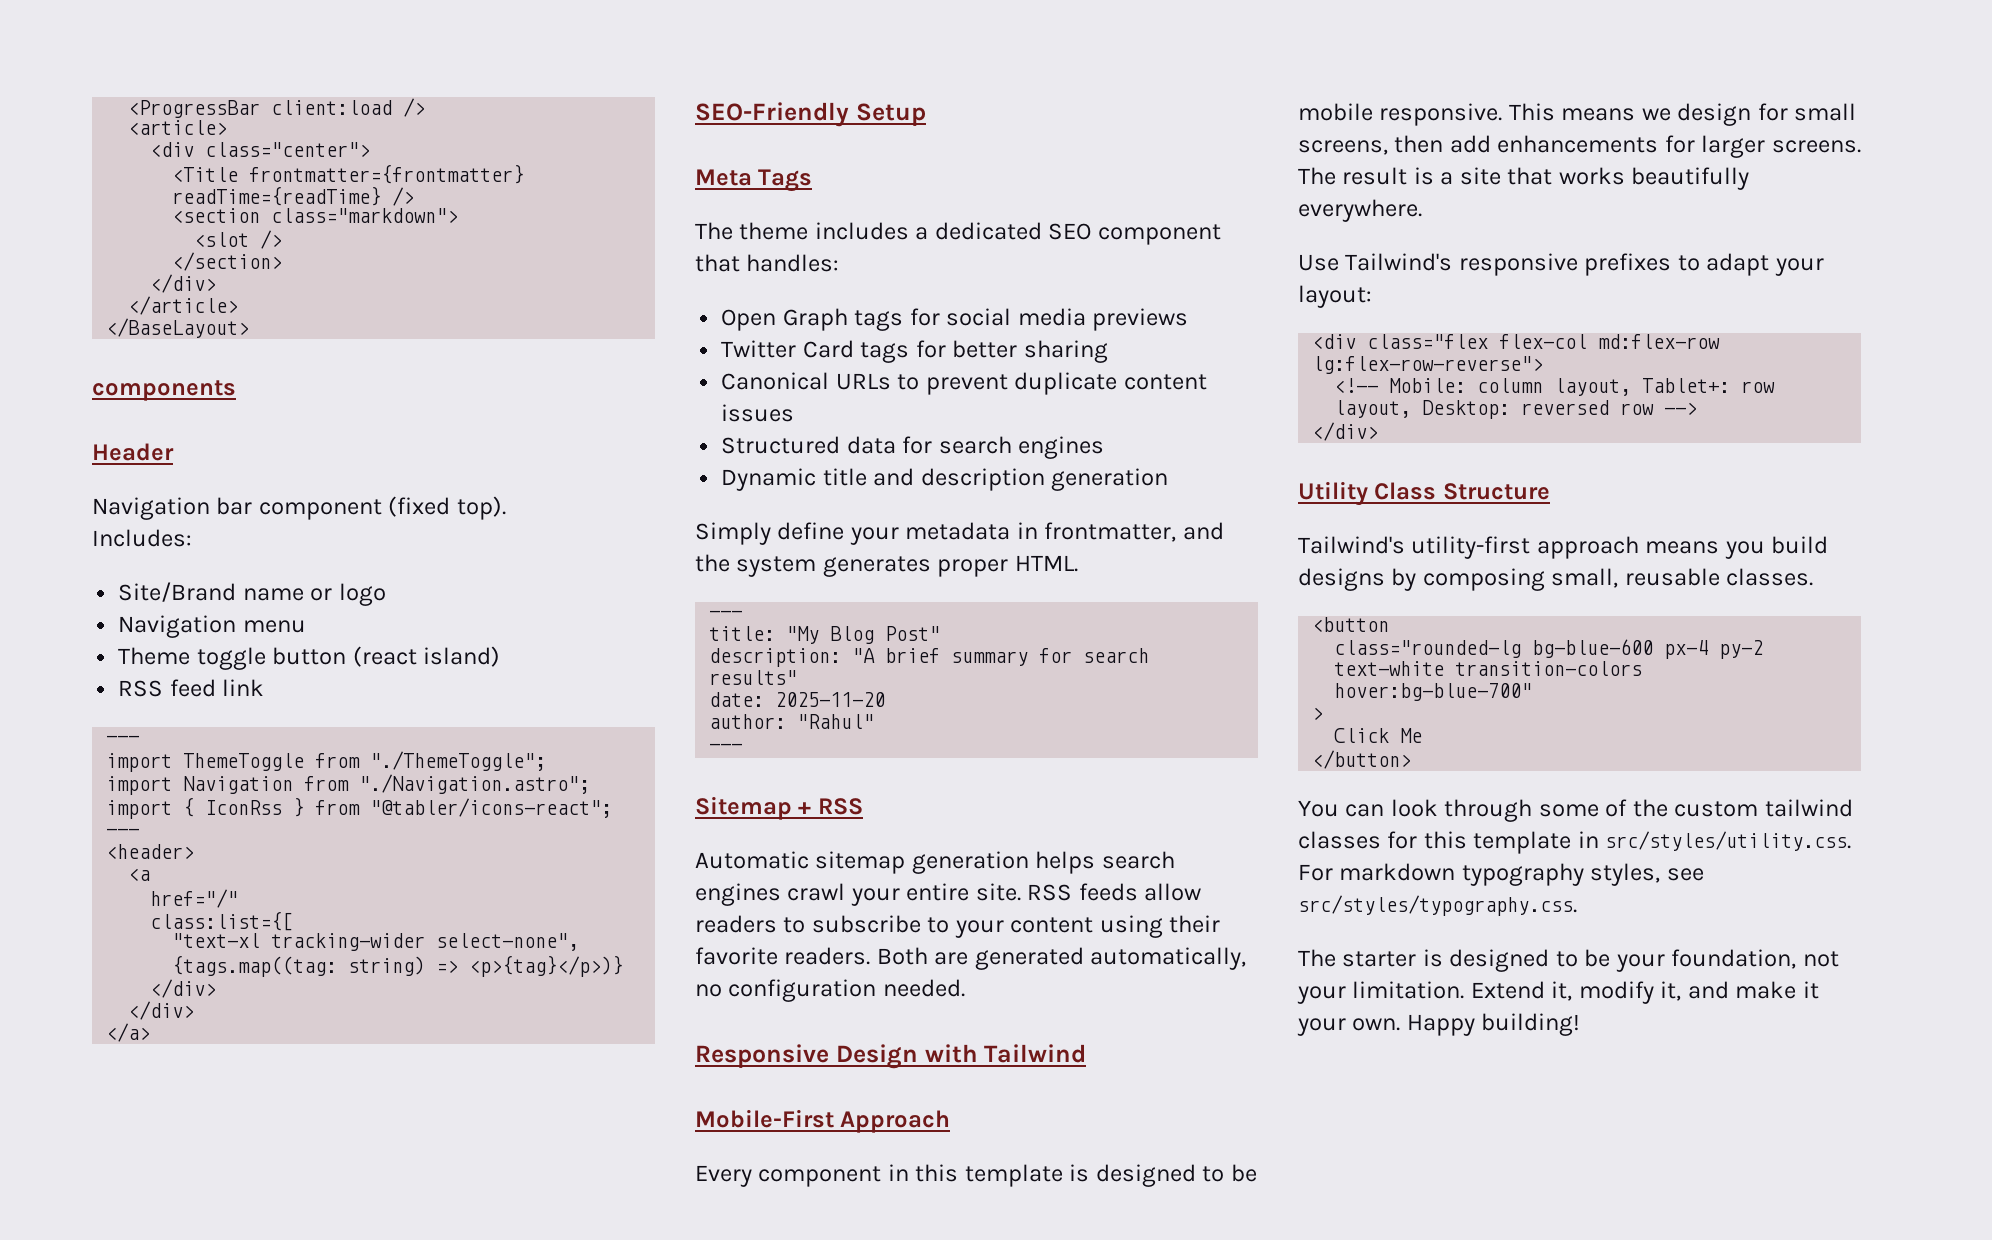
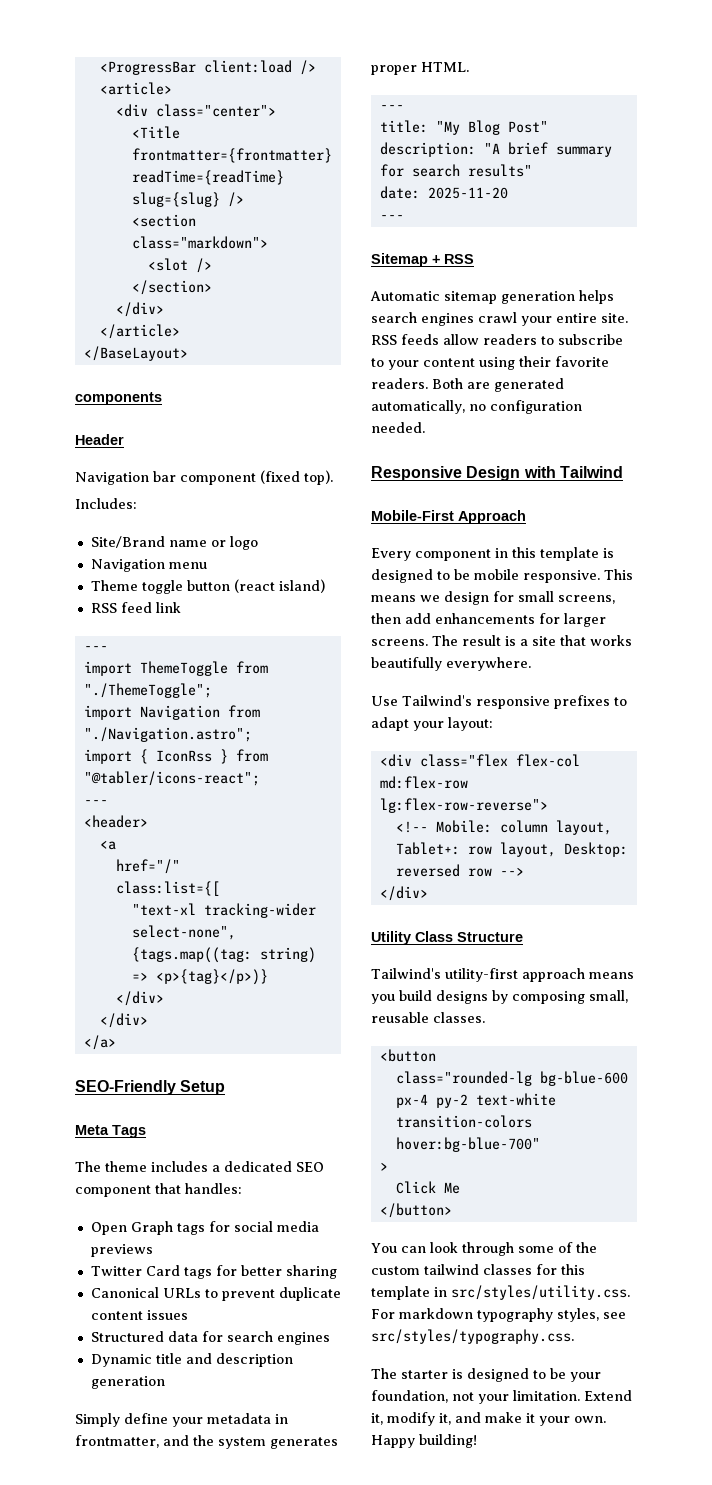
(382, 196) none -> [131,192,220,207] slug={slug}
[709,714,875,729] // author: "Rahul" -> (508, 193) none

